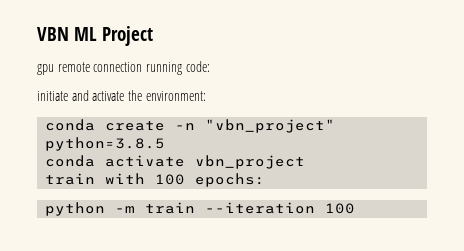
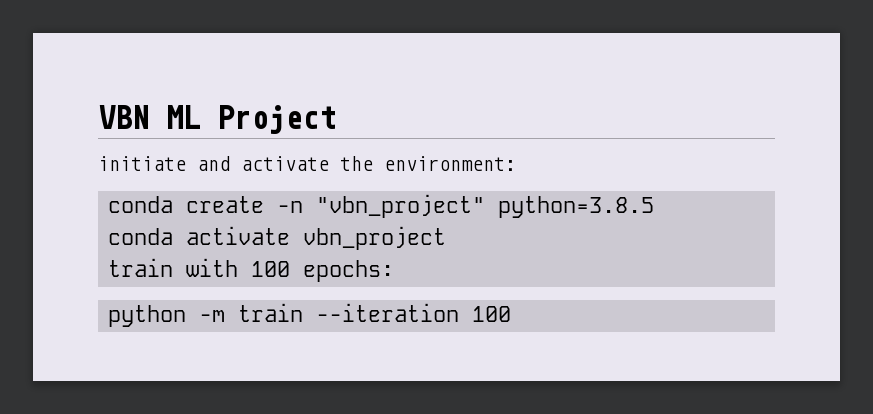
[37,61,210,75] // gpu remote connection running code: -> (336, 119) none

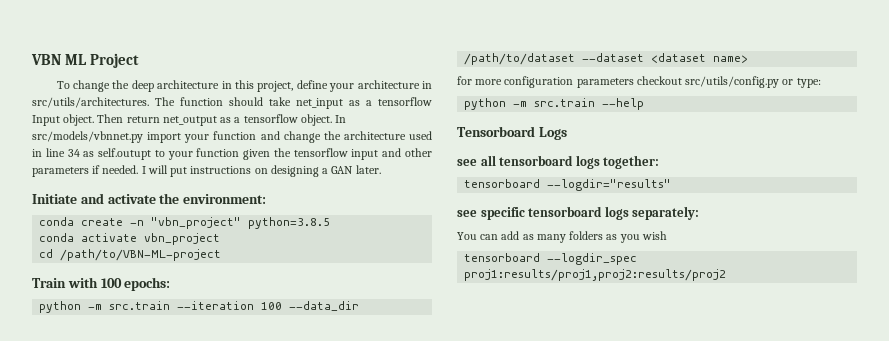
[98,156,186,171] initiate -> [56,80,432,92] [32,97,432,109] [32,114,347,126] [32,131,432,143] [32,148,433,160] [32,165,381,177] [32,194,77,204] To change the deep architecture in this project, define your architecture in src/utils/architectures. The function should take net_input as a tensorflow Input object. Then return net_output as a tensorflow object. In src/models/vbnnet.py import your function and change the architecture used in line 34 as self.outupt to your function given the tensorflow input and other parameters if needed. I will put instructions on designing a GAN later. // Initiate
[107,258,173,277] train -> [39,249,222,261] [32,278,66,288] cd /path/to/VBN-ML-project // Train
[237,303,303,322] train -> [109,301,171,310] src.train
(511, 314) none -> [289,301,360,311] [464,53,749,65] [457,76,821,88] [464,98,645,110] [457,126,567,140] [457,155,660,169] [464,179,672,191] [457,206,700,220] [457,231,667,243] [464,253,638,265] [464,269,727,281] --data_dir /path/to/dataset --dataset <dataset name> // for more configuration parameters checkout src/utils/config.py or type: // python -m src.train --help // Tensorboard Logs // see all tensorboard logs together: // tensorboard --logdir="results" // see specific tensorboard logs separately: // You can add as many folders as you wish // tensorboard --logdir_spec proj1:results/proj1,proj2:results/proj2

